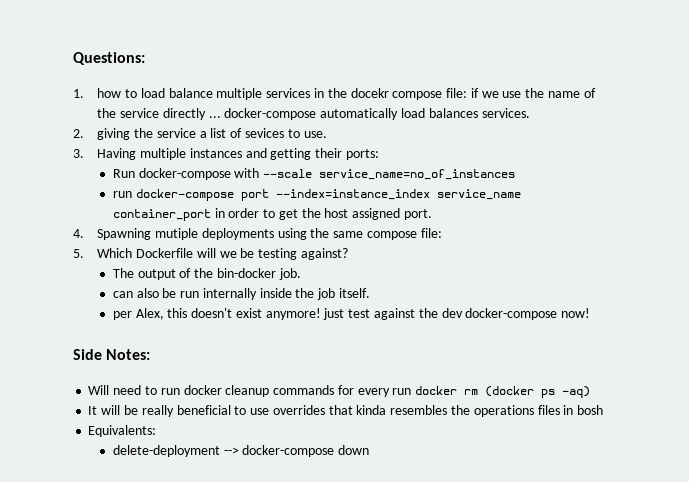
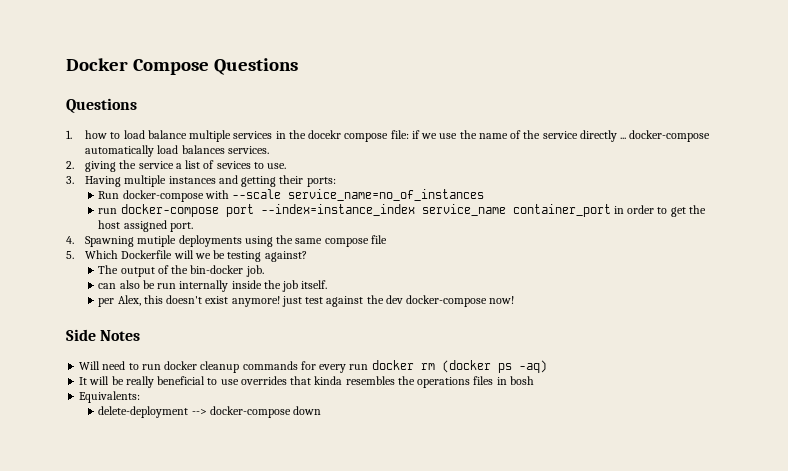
[73,52,145,65] Questions: -> [66,58,298,75] [66,98,137,113] Docker Compose Questions // Questions
[420,228,442,238] file: -> [370,235,387,244] file
[106,349,151,360] Notes: -> [100,330,141,341] Notes

